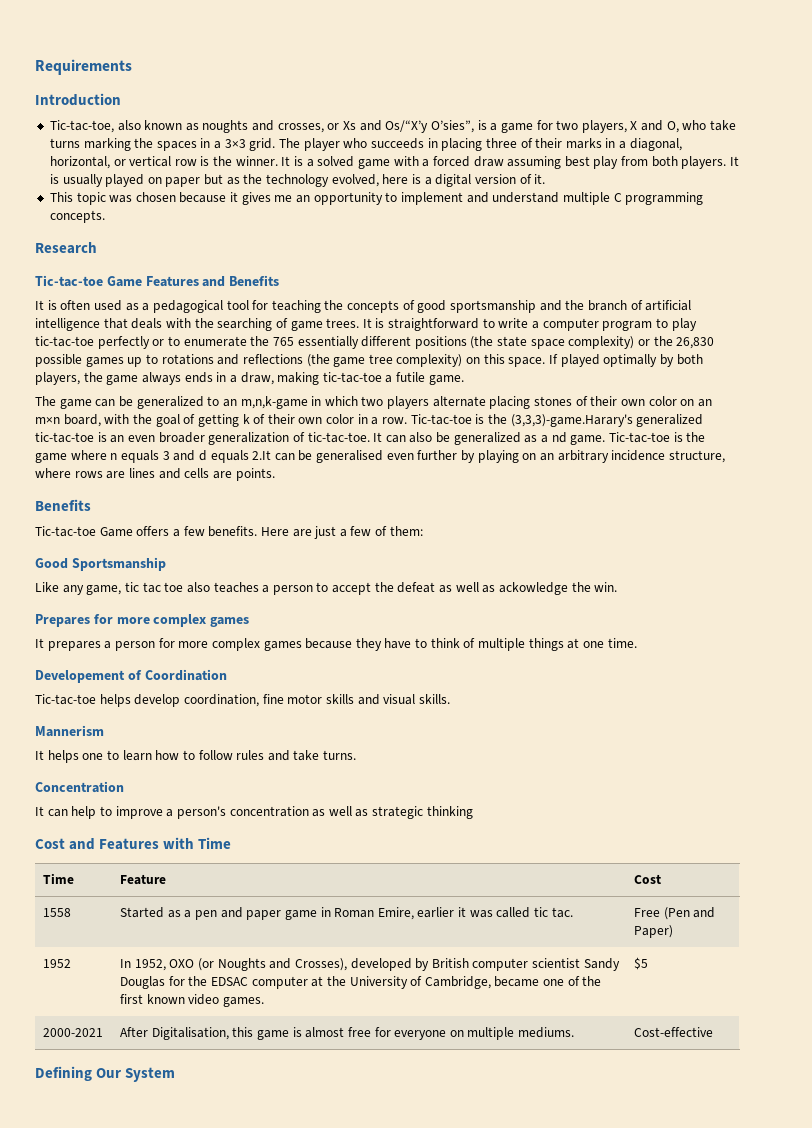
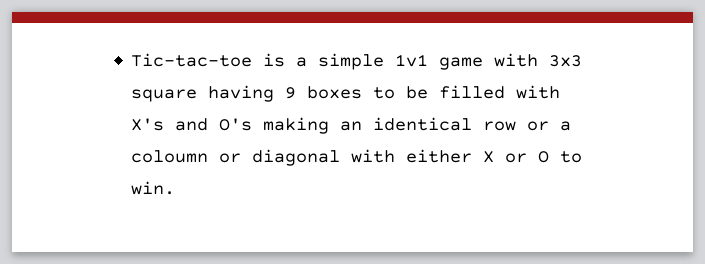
[35,59,132,75] [35,93,121,106] [49,120,737,133] [49,138,682,151] [49,156,740,169] [49,174,546,187] [49,192,704,205] [49,210,105,223] [35,242,97,254] [35,275,280,287] [35,300,692,313] [35,318,697,331] [35,336,715,349] [35,354,703,367] [35,372,464,385] [35,396,712,409] [35,414,704,427] [35,432,706,445] [35,450,725,463] [35,468,275,481] [35,499,91,511] [35,526,423,539] [35,557,166,571] [35,582,618,595] [35,614,250,627] [35,638,637,651] [35,669,227,683] [35,694,450,707] [35,725,104,737] [35,750,357,763] [35,781,124,793] [35,806,473,819] [35,837,232,850] [43,873,75,884] [120,874,167,885] [634,874,662,884] [43,908,72,917] [120,907,573,920] [634,907,716,920] [634,925,674,938] [43,959,72,968] [120,958,620,971] [120,976,602,989] [120,994,264,1007] [634,957,649,970] [43,1028,104,1037] [120,1027,575,1040] [634,1027,714,1037] [35,1066,176,1082] Requirements // Introduction // Tic-tac-toe, also known as noughts and crosses, or Xs and Os/“X’y O’sies”, is a game for two players, X and O, who take turns marking the spaces in a 3×3 grid. The player who succeeds in placing three of their marks in a diagonal, horizontal, or vertical row is the winner. It is a solved game with a forced draw assuming best play from both players. It is usually played on paper but as the technology evolved, here is a digital version of it. // This topic was chosen because it gives me an opportunity to implement and understand multiple C programming concepts. // Research // Tic-tac-toe Game Features and Benefits // It is often used as a pedagogical tool for teaching the concepts of good sportsmanship and the branch of artificial intelligence that deals with the searching of game trees. It is straightforward to write a computer program to play tic-tac-toe perfectly or to enumerate the 765 essentially different positions (the state space complexity) or the 26,830 possible games up to rotations and reflections (the game tree complexity) on this space. If played optimally by both players, the game always ends in a draw, making tic-tac-toe a futile game. // The game can be generalized to an m,n,k-game in which two players alternate placing stones of their own color on an m×n board, with the goal of getting k of their own color in a row. Tic-tac-toe is the (3,3,3)-game.Harary's generalized tic-tac-toe is an even broader generalization of tic-tac-toe. It can also be generalized as a nd game. Tic-tac-toe is the game where n equals 3 and d equals 2.It can be generalised even further by playing on an arbitrary incidence structure, where rows are lines and cells are points. // Benefits // Tic-tac-toe Game offers a few benefits. Here are just a few of them: // Good Sportsmanship // Like any game, tic tac toe also teaches a person to accept the defeat as well as ackowledge the win. // Prepares for more complex games // It prepares a person for more complex games because they have to think of multiple things at one time. // Developement of Coordination // Tic-tac-toe helps develop coordination, fine motor skills and visual skills. // Mannerism // It helps one to learn how to follow rules and take turns. // Concentration // It can help to improve a person's concentration as well as strategic thinking // Cost and Features with Time // Time | Feature | Cost // 1558 | Started as a pen and paper game in Roman Emire, earlier it was called tic tac. | Free (Pen and Paper) // 1952 | In 1952, OXO (or Noughts and Crosses), developed by British computer scientist Sandy Douglas for the EDSAC computer at the University of Cambridge, became one of the first known video games. | $5 // 2000-2021 | After Digitalisation, this game is almost free for everyone on multiple mediums. | Cost-effective // Defining Our System -> [131,53,583,70] [131,85,561,102] [131,117,572,134] [131,149,583,166] [131,181,176,195] Tic-tac-toe is a simple 1v1 game with 3x3 square having 9 boxes to be filled with X's and O's making an identical row or a coloumn or diagonal with either X or O to win.

